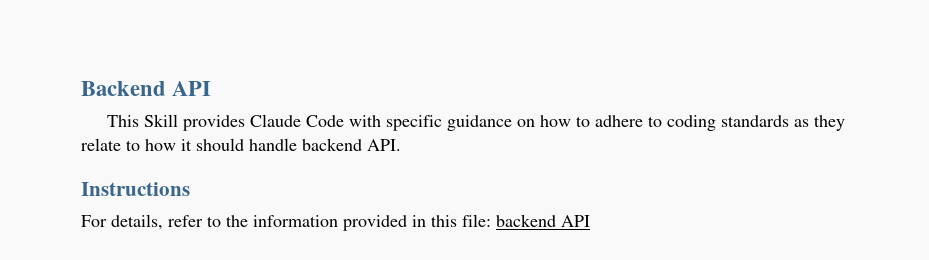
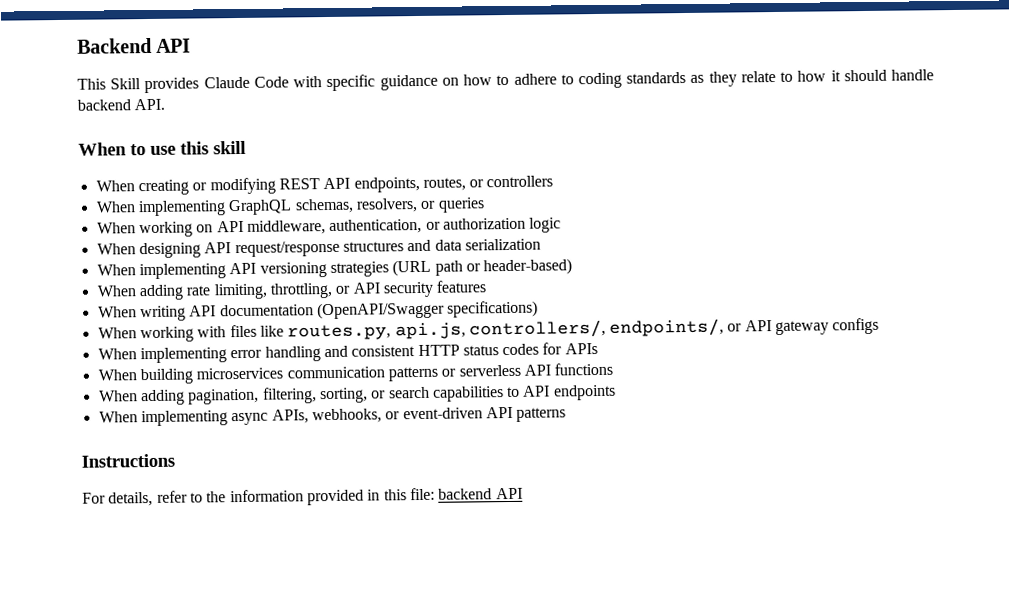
(401, 145) none -> [78,140,246,156] [95,175,554,196] [95,197,485,217] [96,217,562,238] [96,238,541,259] [96,258,573,280] [96,280,487,301] [97,300,539,322] [97,317,880,343] [97,342,598,364] [97,362,614,385] [98,384,616,406] [98,406,567,427] // When to use this skill // When creating or modifying REST API endpoints, routes, or controllers // When implementing GraphQL schemas, resolvers, or queries // When working on API middleware, authentication, or authorization logic // When designing API request/response structures and data serialization // When implementing API versioning strategies (URL path or header-based) // When adding rate limiting, throttling, or API security features // When writing API documentation (OpenAPI/Swagger specifications) // When working with files like routes.py, api.js, controllers/, endpoints/, or API gateway configs // When implementing error handling and consistent HTTP status codes for APIs // When building microservices communication patterns or serverless API functions // When adding pagination, filtering, sorting, or search capabilities to API endpoints // When implementing async APIs, webhooks, or event-driven API patterns

